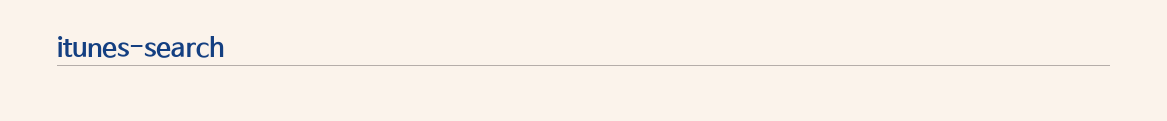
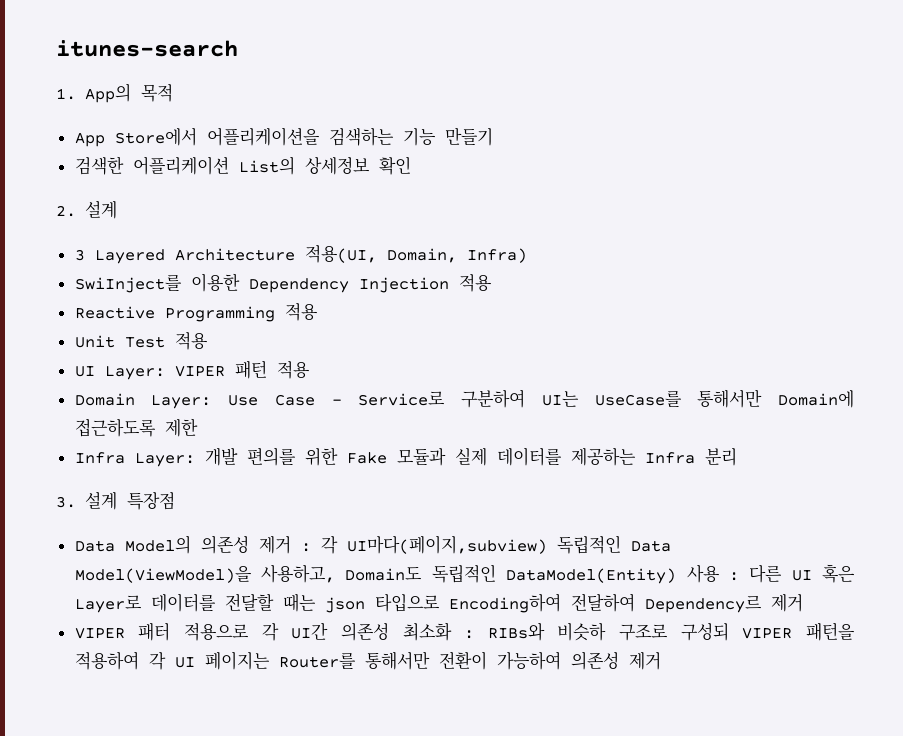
(224, 47) none -> [56,83,173,103] [74,127,493,147] [74,156,411,175] [56,200,117,219] [74,245,527,264] [74,273,492,293] [74,303,318,322] [74,332,208,350] [74,360,310,380] [74,389,855,409] [74,418,198,437] [74,447,737,467] [56,491,175,510] [74,535,671,554] [74,564,856,584] [74,593,803,613] [74,622,855,641] [74,651,661,670] // 1. App의 목적 // App Store에서 어플리케이션을 검색하는 기능 만들기 // 검색한 어플리케이션 List의 상세정보 확인 // 2. 설계 // 3 Layered Architecture 적용(UI, Domain, Infra) // SwiInject를 이용한 Dependency Injection 적용 // Reactive Programming 적용 // Unit Test 적용 // UI Layer: VIPER 패턴 적용 // Domain Layer: Use Case - Service로 구분하여 UI는 UseCase를 통해서만 Domain에 접근하도록 제한 // Infra Layer: 개발 편의를 위한 Fake 모듈과 실제 데이터를 제공하는 Infra 분리 // 3. 설계 특장점 // Data Model의 의존성 제거 : 각 UI마다(페이지,subview) 독립적인 Data Model(ViewModel)을 사용하고, Domain도 독립적인 DataModel(Entity) 사용 : 다른 UI 혹은 Layer로 데이터를 전달할 때는 json 타입으로 Encoding하여 전달하여 Dependency르 제거 // VIPER 패터 적용으로 각 UI간 의존성 최소화 : RIBs와 비슷하 구조로 구성되 VIPER 패턴을 적용하여 각 UI 페이지는 Router를 통해서만 전환이 가능하여 의존성 제거

